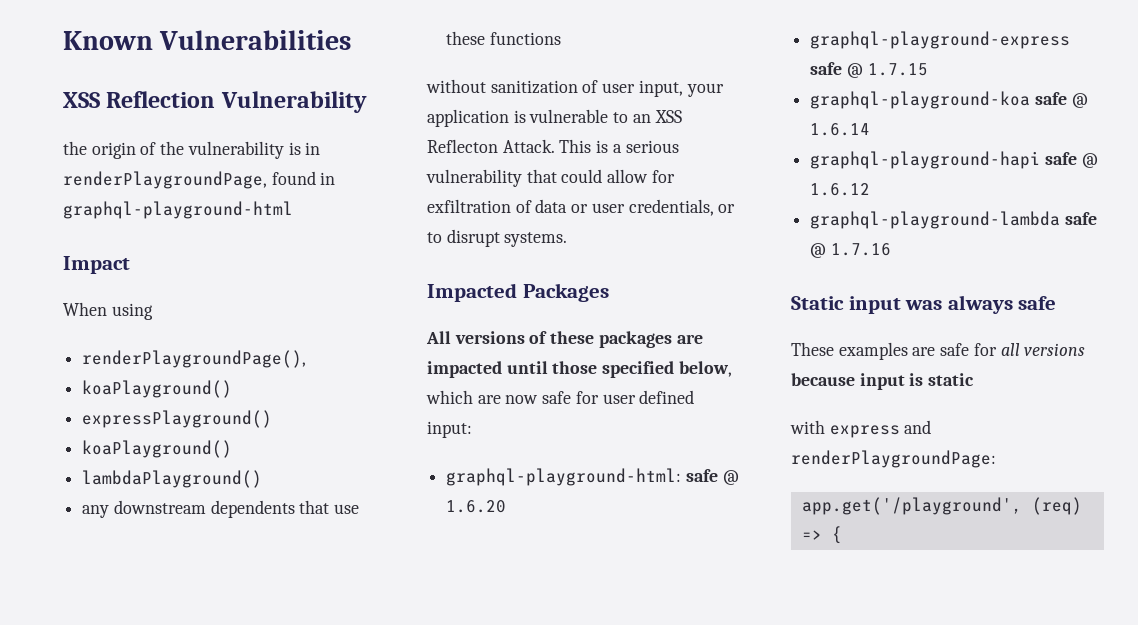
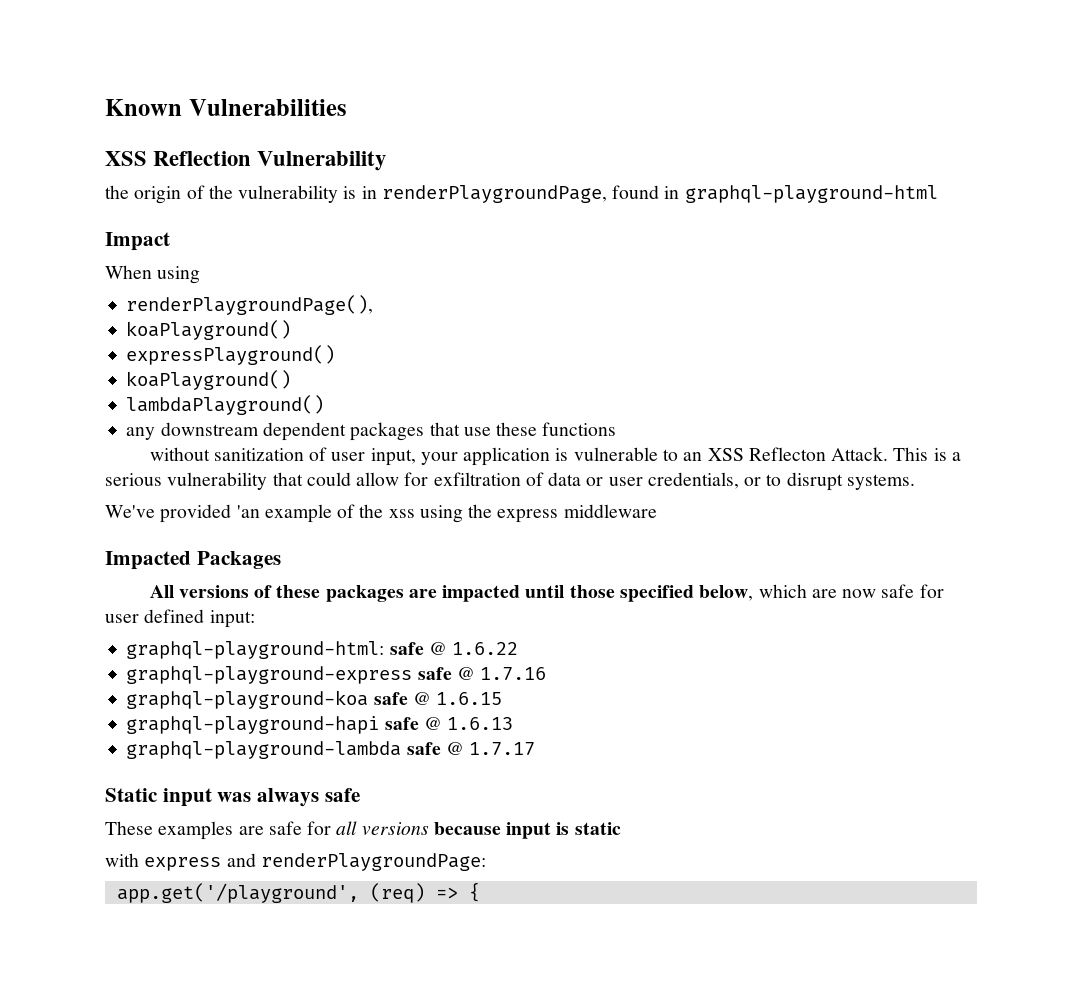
[210,500,295,518] dependents -> [262,422,425,441] dependent packages
(568, 239) none -> [105,504,657,523] // We've provided 'an example of the xss using the express middleware
[446,500,507,513] 1.6.20 -> [452,642,519,655] 1.6.22
[867,63,928,76] 1.7.15 -> [480,667,547,680] 1.7.16
[810,123,871,136] 1.6.14 -> [436,692,503,705] 1.6.15
[810,183,871,196] 1.6.12 -> [447,717,514,730] 1.6.13
[830,243,891,256] 1.7.16 -> [469,742,536,755] 1.7.17

